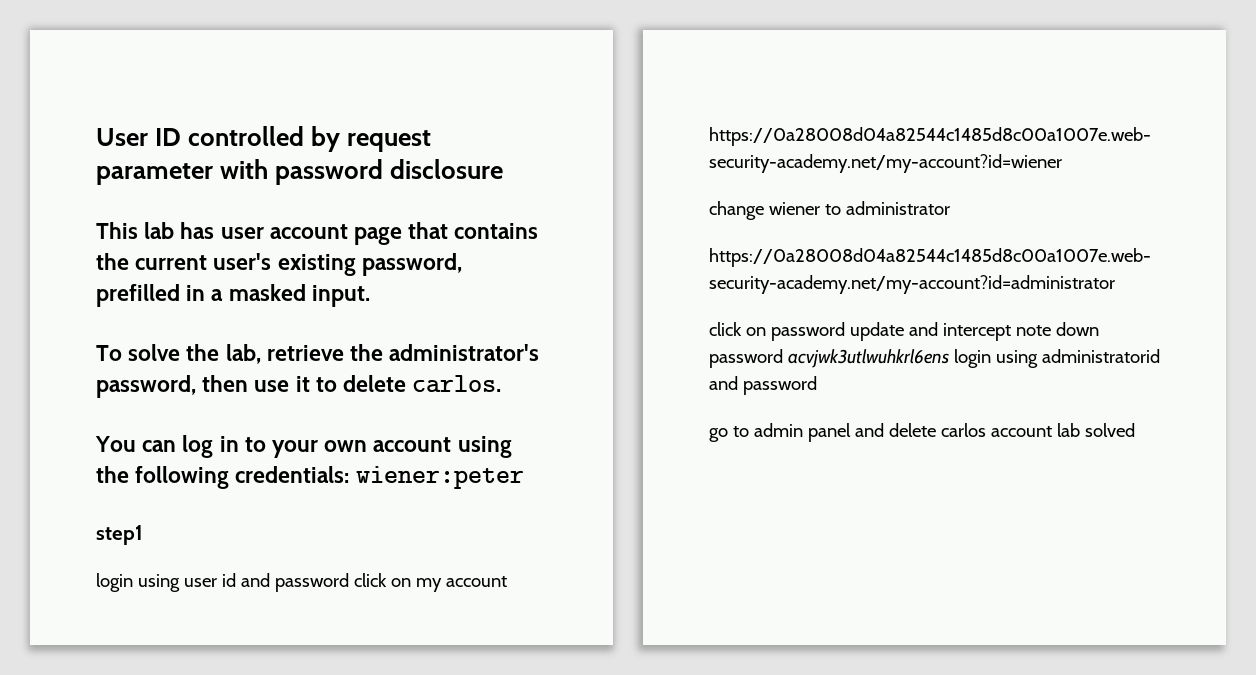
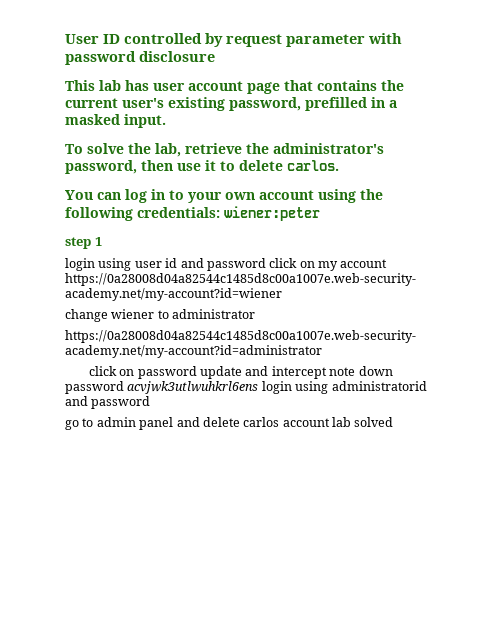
[96,525,143,545] step1 -> [65,237,102,249] step 1

